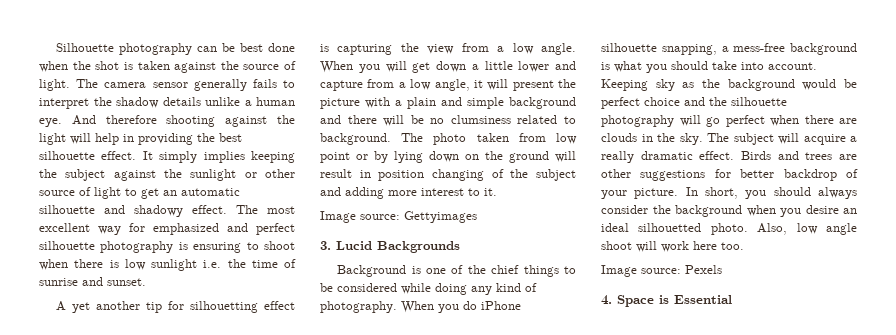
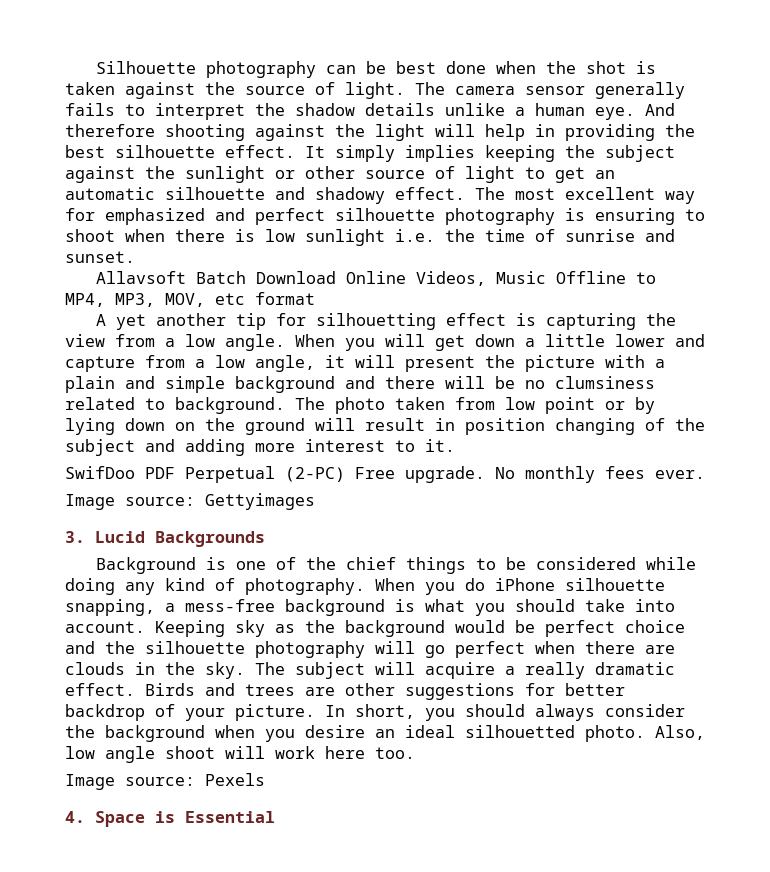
(146, 282) none -> [95,271,656,286] [65,292,315,307] // Allavsoft Batch Download Online Videos, Music Offline to MP4, MP3, MOV, etc format
(497, 192) none -> [65,466,705,483] // SwifDoo PDF Perpetual (2-PC) Free upgrade. No monthly fees ever.

